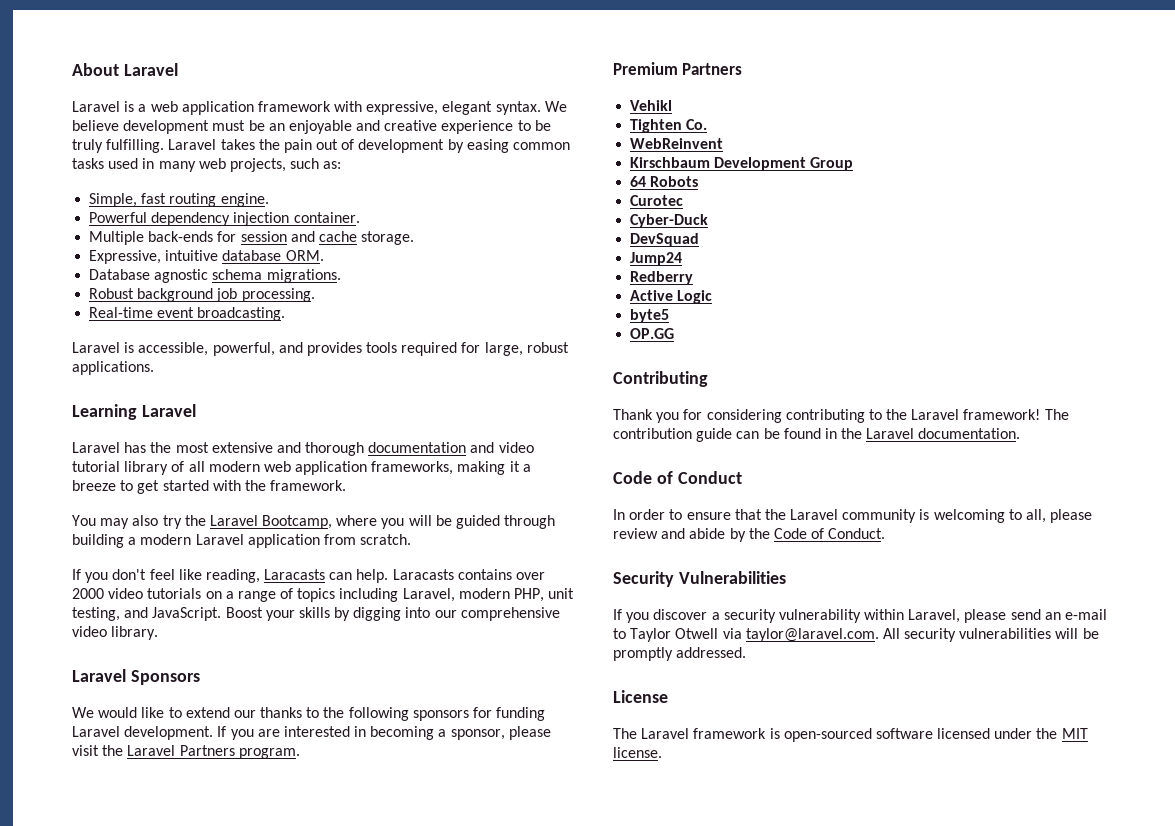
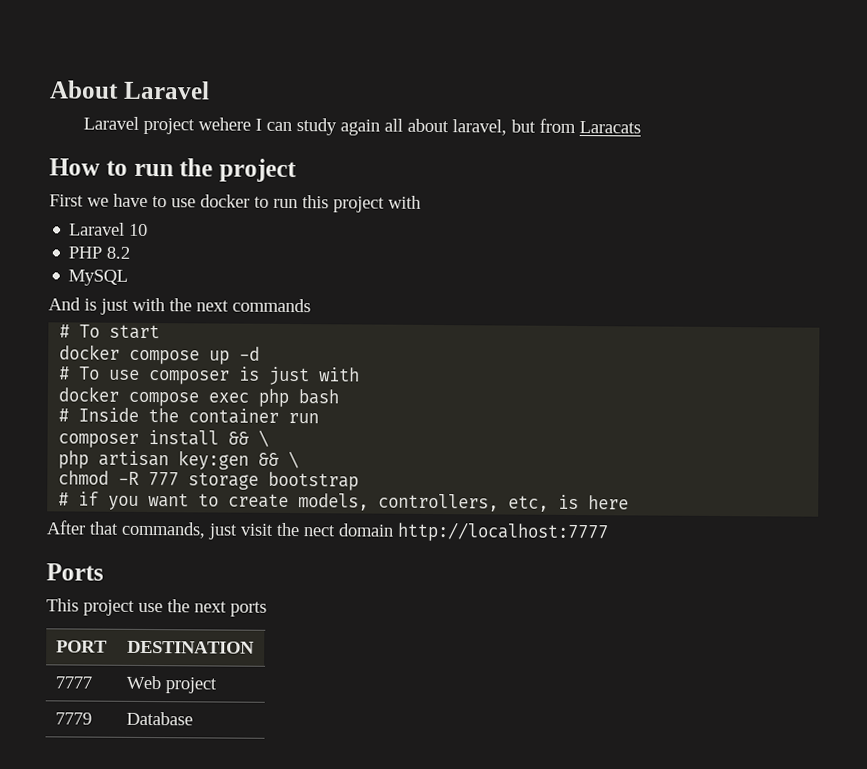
[124,101,567,115] [72,120,551,134] [72,139,571,153] [72,158,342,172] [89,193,269,207] [89,212,360,226] [89,231,415,245] [89,250,324,264] [89,269,341,283] [89,288,315,302] [89,307,286,321] [72,342,569,356] [72,361,154,375] [72,404,196,420] [72,442,534,456] [72,461,531,475] [72,480,347,494] [72,515,556,529] [72,534,412,548] [72,569,546,583] [72,588,575,602] [72,607,560,621] [72,626,159,640] [72,669,200,685] [72,707,546,721] [72,726,551,740] [72,745,300,759] [613,62,743,75] [630,100,673,111] [630,119,708,133] [630,138,724,149] [630,157,854,171] [630,176,699,187] [630,195,684,206] [630,214,709,228] [630,233,700,247] [630,252,683,266] [630,271,694,285] [630,290,713,304] [630,309,670,323] [630,328,675,339] [613,371,708,387] [613,409,1069,423] [613,428,1021,442] [613,471,742,484] [613,509,1093,523] [613,528,886,542] [613,571,786,587] [613,609,1108,623] [613,628,1099,642] [613,647,747,661] [613,690,668,703] [613,728,1088,742] [613,747,662,758] is a web application framework with expressive, elegant syntax. We believe development must be an enjoyable and creative experience to be truly fulfilling. Laravel takes the pain out of development by easing common tasks used in many web projects, such as: // Simple, fast routing engine. // Powerful dependency injection container. // Multiple back-ends for session and cache storage. // Expressive, intuitive database ORM. // Database agnostic schema migrations. // Robust background job processing. // Real-time event broadcasting. // Laravel is accessible, powerful, and provides tools required for large, robust applications. // Learning Laravel // Laravel has the most extensive and thorough documentation and video tutorial library of all modern web application frameworks, making it a breeze to get started with the framework. // You may also try the Laravel Bootcamp, where you will be guided through building a modern Laravel application from scratch. // If you don't feel like reading, Laracasts can help. Laracasts contains over 2000 video tutorials on a range of topics including Laravel, modern PHP, unit testing, and JavaScript. Boost your skills by digging into our comprehensive video library. // Laravel Sponsors // We would like to extend our thanks to the following sponsors for funding Laravel development. If you are interested in becoming a sponsor, please visit the Laravel Partners program. // Premium Partners // Vehikl // Tighten Co. // WebReinvent // Kirschbaum Development Group // 64 Robots // Curotec // Cyber-Duck // DevSquad // Jump24 // Redberry // Active Logic // byte5 // OP.GG // Contributing // Thank you for considering contributing to the Laravel framework! The contribution guide can be found in the Laravel documentation. // Code of Conduct // In order to ensure that the Laravel community is welcoming to all, please review and abide by the Code of Conduct. // Security Vulnerabilities // If you discover a security vulnerability within Laravel, please send an e-mail to Taylor Otwell via taylor@laravel.com. All security vulnerabilities will be promptly addressed. // License // The Laravel framework is open-sourced software licensed under the MIT license. -> [143,117,642,136] [49,158,297,183] [49,193,421,213] [69,222,149,237] [68,246,131,259] [68,269,129,286] [48,297,311,315] [59,324,161,340] [59,344,261,365] [59,366,361,386] [58,386,340,407] [58,407,320,424] [58,429,270,448] [58,450,300,470] [58,470,360,491] [58,491,630,512] [46,520,609,543] [46,563,104,581] [46,598,267,617] [56,640,109,653] [127,640,256,654] [55,676,93,689] [126,675,218,694] [55,712,93,725] [126,711,194,726] project wehere I can study again all about laravel, but from Laracats // How to run the project // First we have to use docker to run this project with // Laravel 10 // PHP 8.2 // MySQL // And is just with the next commands // # To start // docker compose up -d // # To use composer is just with // docker compose exec php bash // # Inside the container run // composer install && \ // php artisan key:gen && \ // chmod -R 777 storage bootstrap // # if you want to create models, controllers, etc, is here // After that commands, just visit the nect domain http://localhost:7777 // Ports // This project use the next ports // PORT | DESTINATION // 7777 | Web project // 7779 | Database

